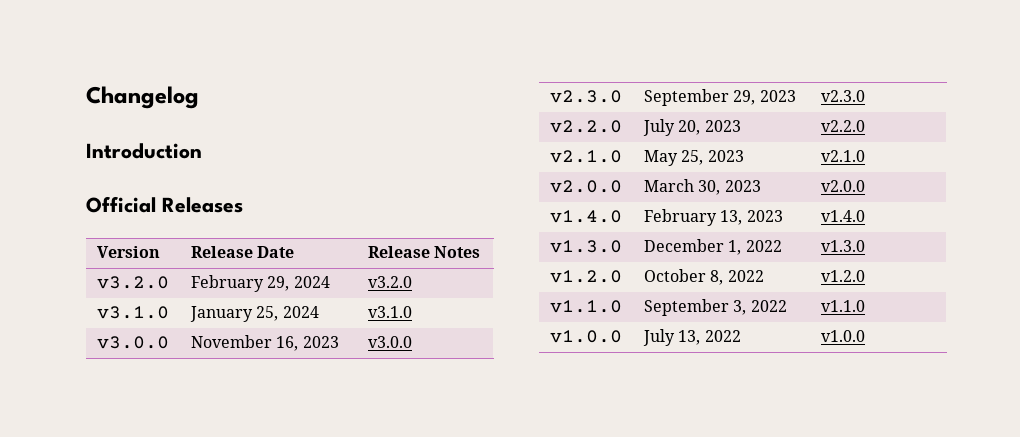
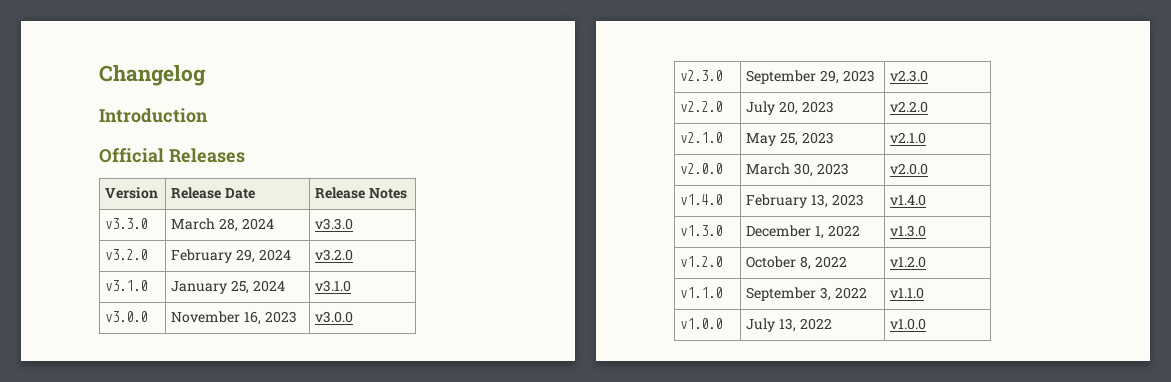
(481, 252) none -> [105,218,148,229] [171,218,274,232] [315,218,354,230] // v3.3.0 | March 28, 2024 | v3.3.0

